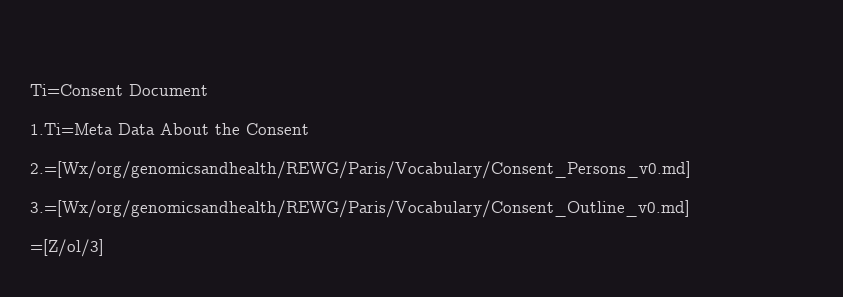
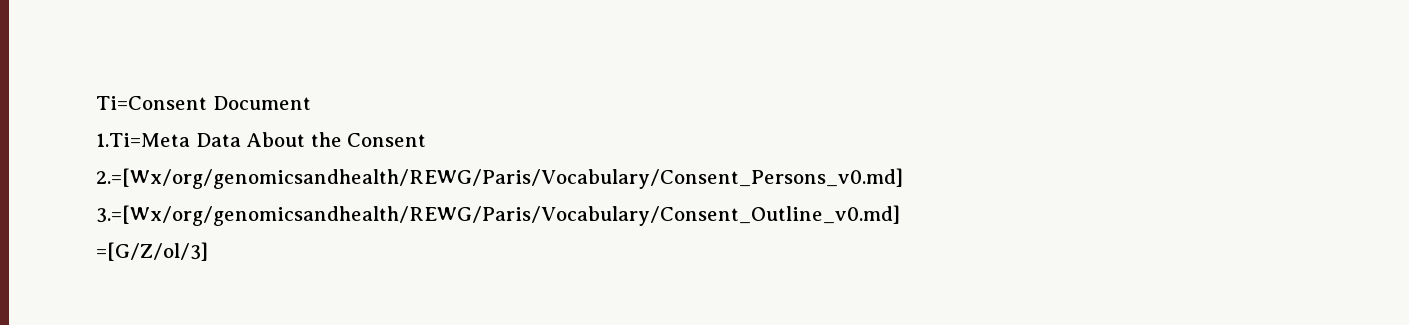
[30,239,104,257] =[Z/ol/3] -> [96,242,208,261] =[G/Z/ol/3]

